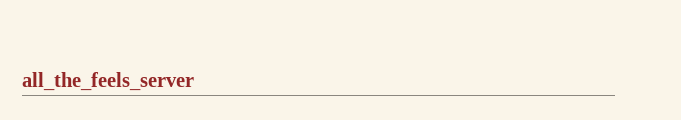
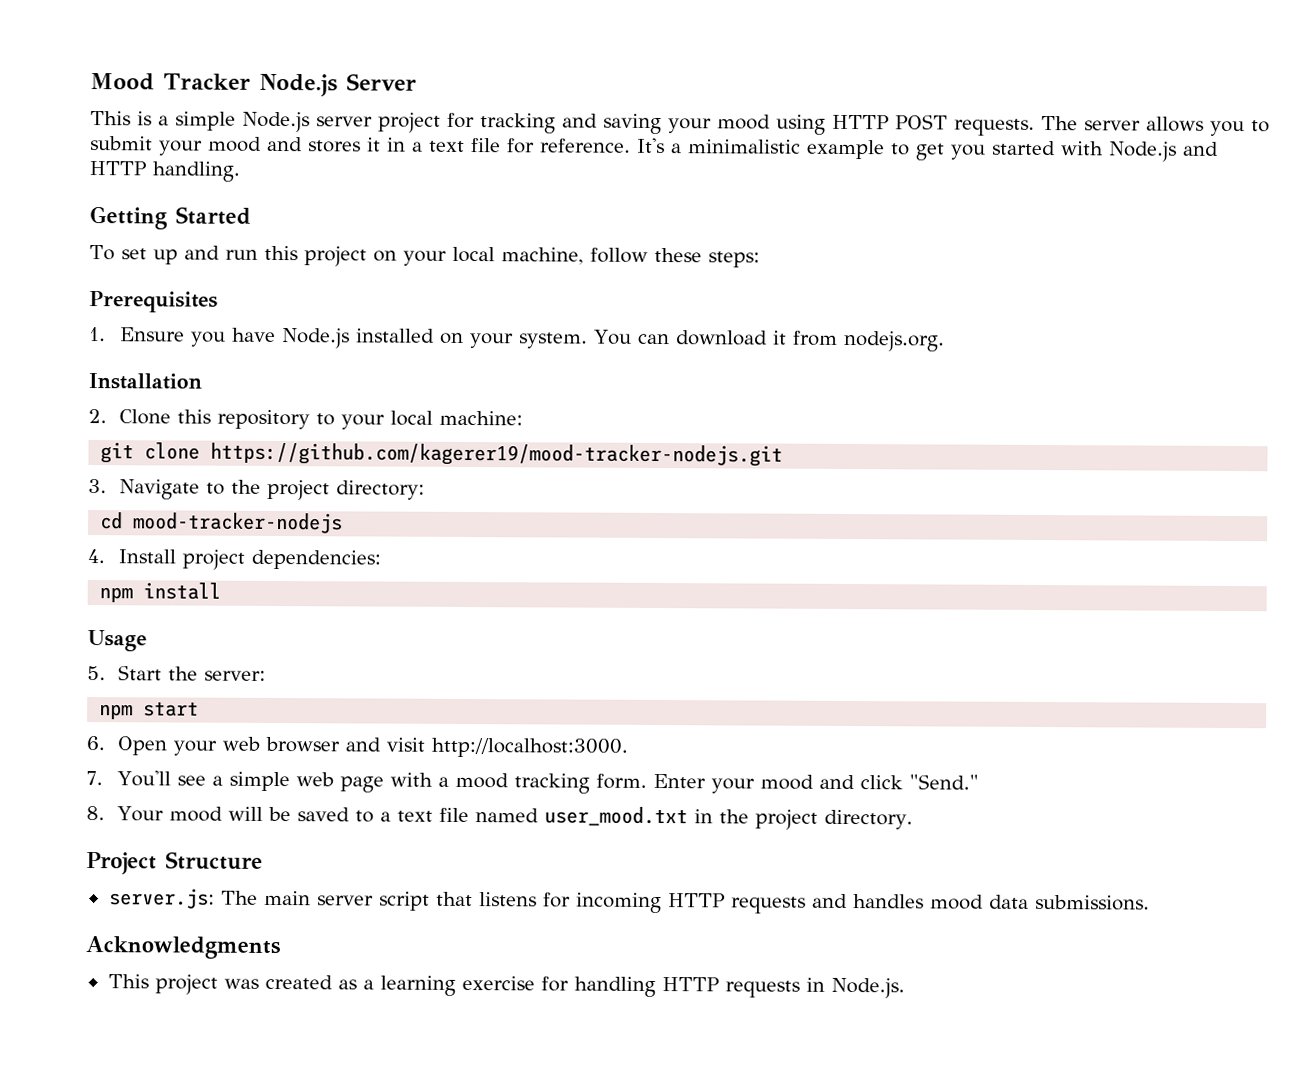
[22,72,194,91] all_the_feels_server -> [90,73,417,97] [90,111,1270,137] [90,136,1219,162] [89,161,240,182] [89,206,251,230] [89,245,760,268] [89,291,218,313] [89,327,945,352] [88,373,202,390] [88,409,523,430] [100,442,784,467] [88,479,425,501] [100,512,344,534] [87,549,381,570] [99,582,222,603] [87,630,147,652] [87,665,266,681] [99,701,200,720] [86,736,628,758] [86,770,979,794] [86,806,913,830] [86,851,263,875] [108,888,1150,914] [85,936,281,960] [107,974,905,999] Mood Tracker Node.js Server // This is a simple Node.js server project for tracking and saving your mood using HTTP POST requests. The server allows you to submit your mood and stores it in a text file for reference. It's a minimalistic example to get you started with Node.js and HTTP handling. // Getting Started // To set up and run this project on your local machine, follow these steps: // Prerequisites // 1. Ensure you have Node.js installed on your system. You can download it from nodejs.org. // Installation // 2. Clone this repository to your local machine: // git clone https://github.com/kagerer19/mood-tracker-nodejs.git // 3. Navigate to the project directory: // cd mood-tracker-nodejs // 4. Install project dependencies: // npm install // Usage // 5. Start the server: // npm start // 6. Open your web browser and visit http://localhost:3000. // 7. You'll see a simple web page with a mood tracking form. Enter your mood and click "Send." // 8. Your mood will be saved to a text file named user_mood.txt in the project directory. // Project Structure // server.js: The main server script that listens for incoming HTTP requests and handles mood data submissions. // Acknowledgments // This project was created as a learning exercise for handling HTTP requests in Node.js.

